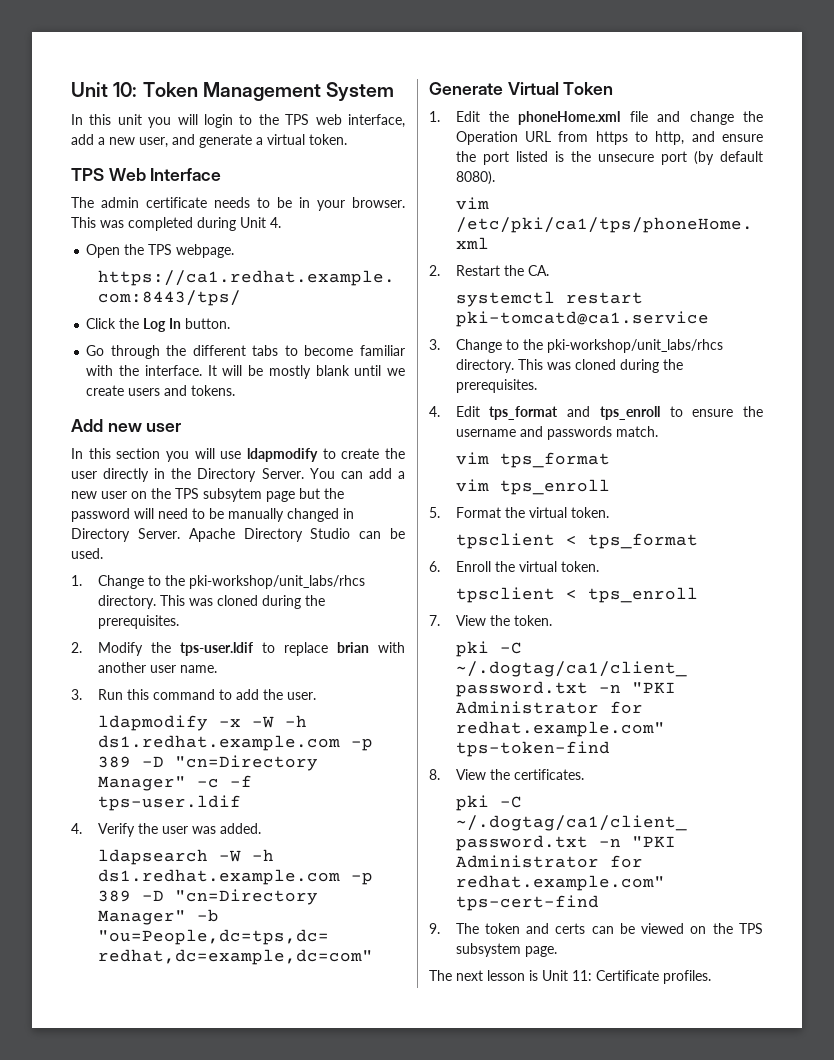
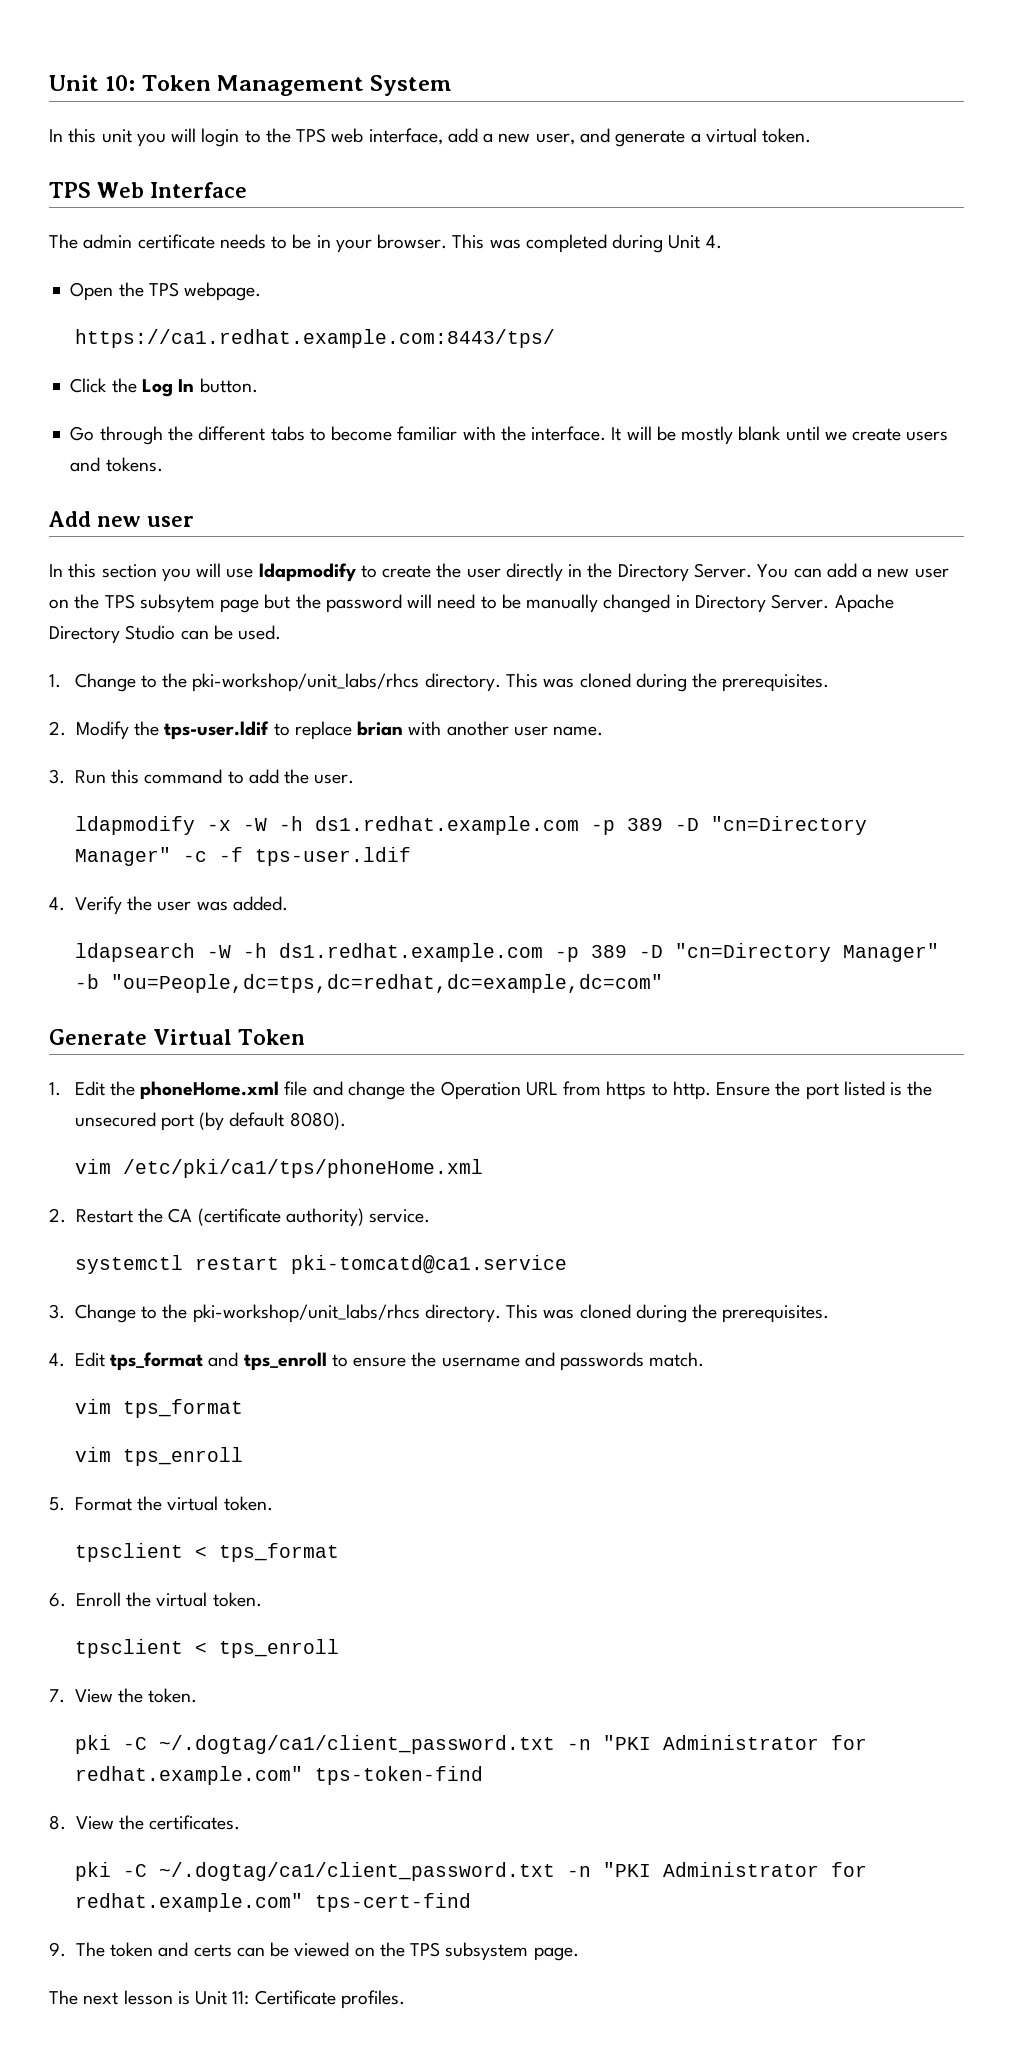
[655,131,763,145] http, and ensure -> [672,1081,771,1100] http. Ensure
[597,154,654,162] unsecure -> [74,1112,156,1127] unsecured
[527,265,549,276] CA. -> [168,1208,431,1227] CA (certificate authority) service.

